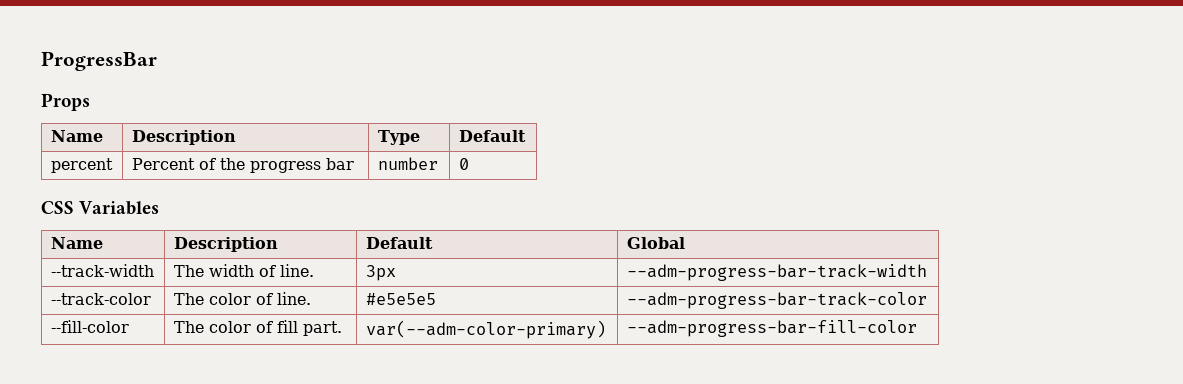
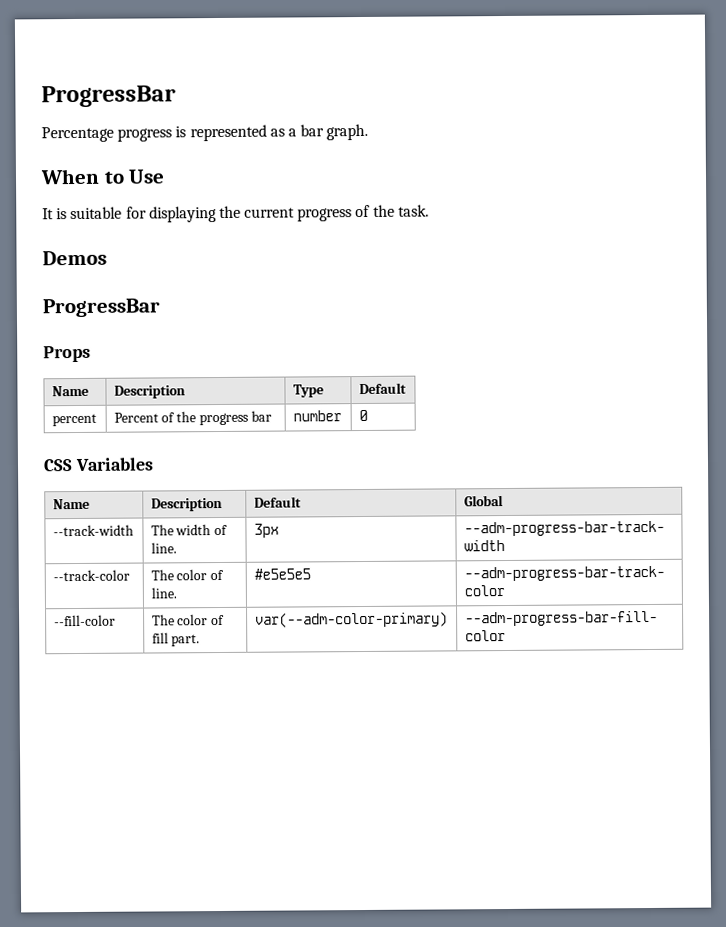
[41,51,157,71] ProgressBar -> [41,85,176,108] [41,123,369,143] [40,168,166,185] [42,204,429,223] [42,250,107,266] [42,298,160,318] ProgressBar // Percentage progress is represented as a bar graph. // When to Use // It is suitable for displaying the current progress of the task. // Demos // ProgressBar

